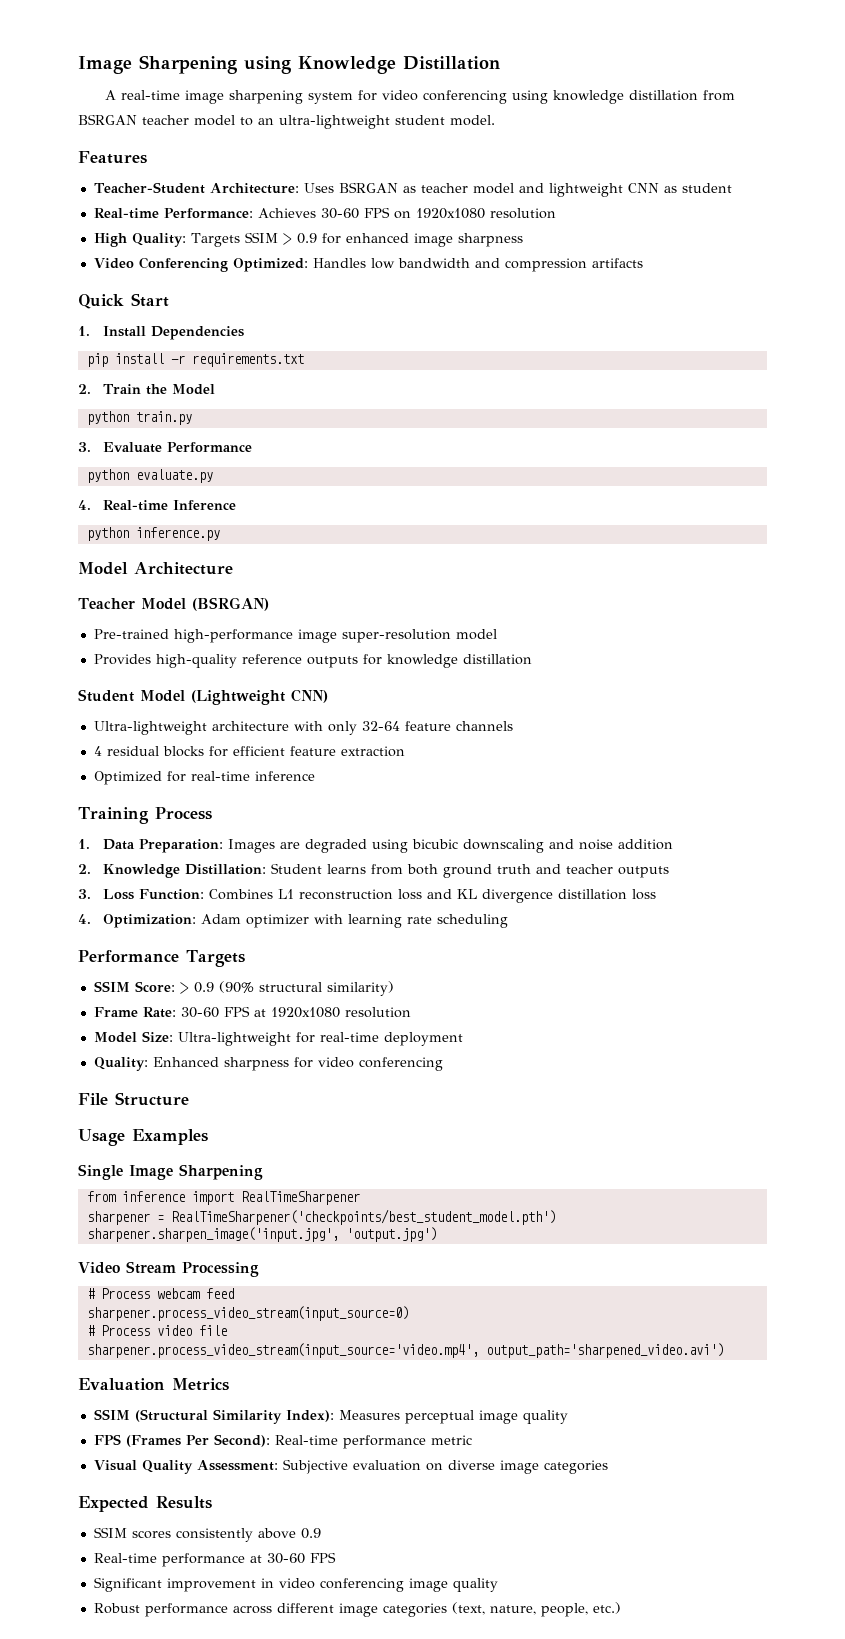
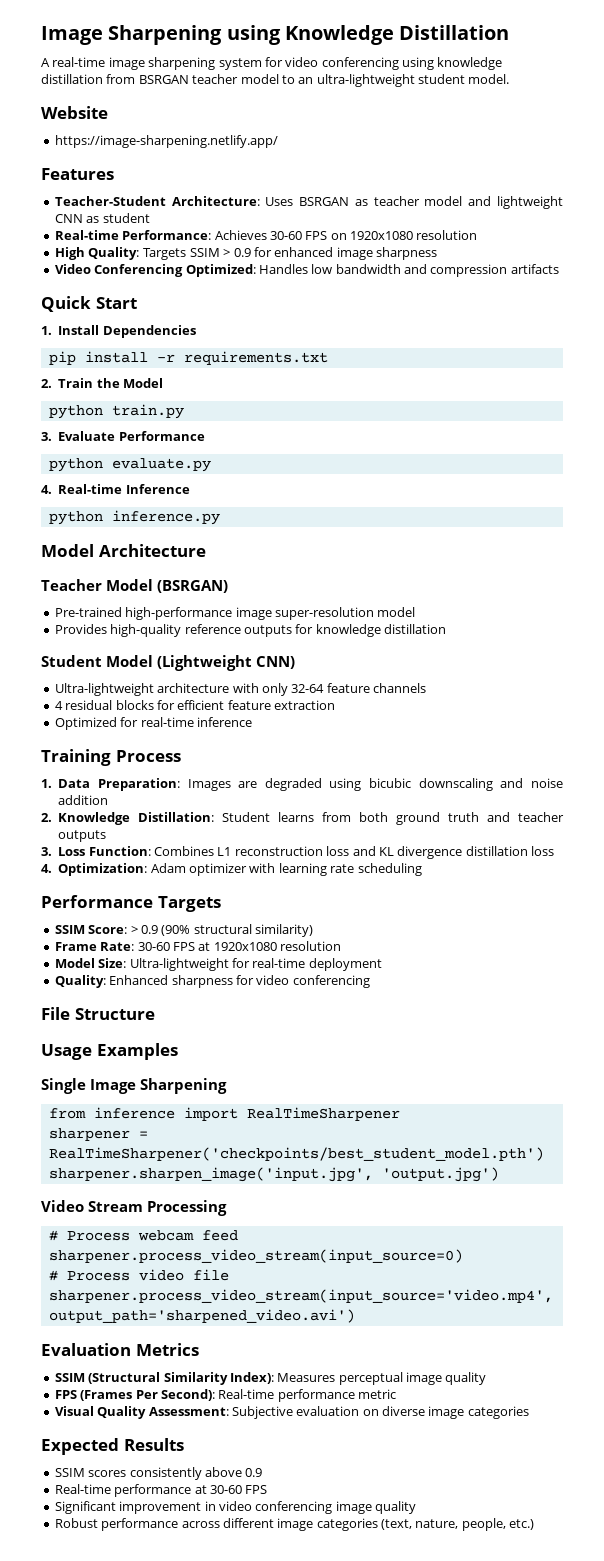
(495, 120) none -> [41,106,108,119] [54,135,278,148] // Website // https://image-sharpening.netlify.app/

